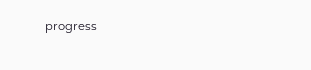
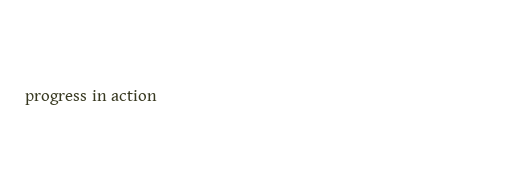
(97, 28) none -> [91,90,158,101] in action

